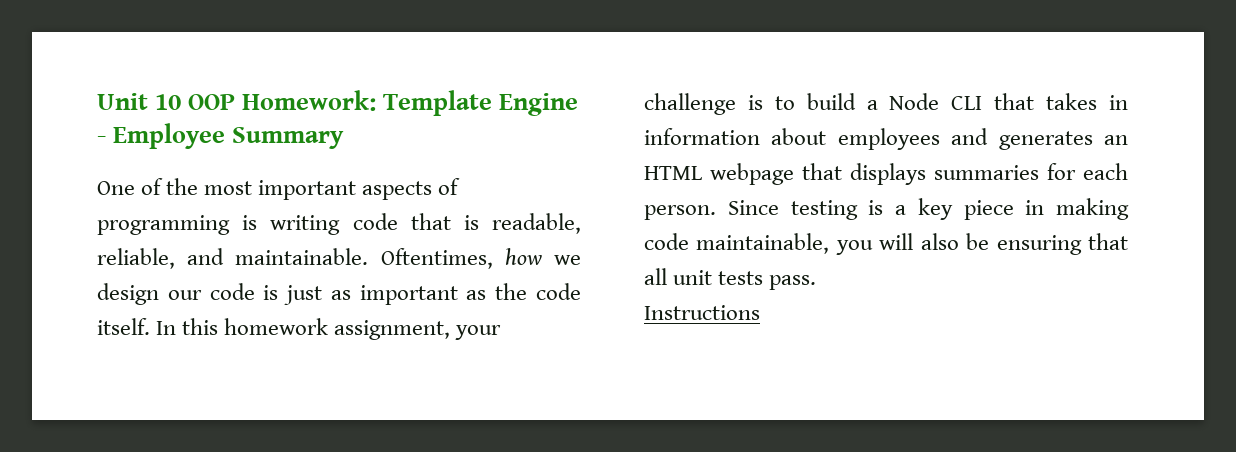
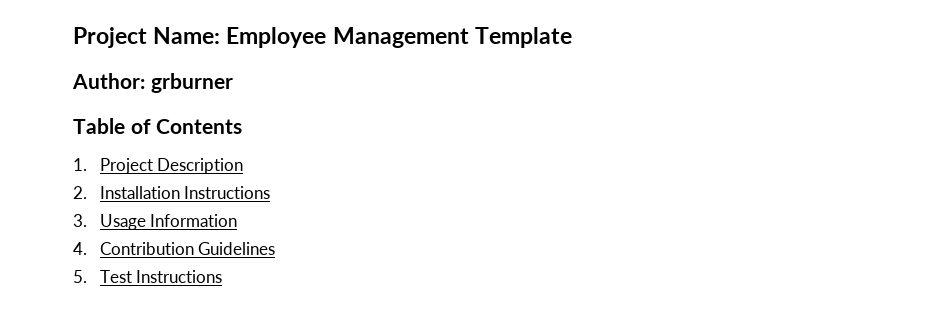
[97,90,579,116] [97,123,345,149] [97,178,461,200] [97,213,581,235] [97,248,581,269] [97,283,581,305] [97,318,502,340] [644,93,1128,115] [644,128,1128,150] [644,163,1128,185] [644,198,1129,220] [644,233,1128,255] [644,268,817,290] Unit 10 OOP Homework: Template Engine - Employee Summary // One of the most important aspects of programming is writing code that is readable, reliable, and maintainable. Oftentimes, how we design our code is just as important as the code itself. In this homework assignment, your challenge is to build a Node CLI that takes in information about employees and generates an HTML webpage that displays summaries for each person. Since testing is a key piece in making code maintainable, you will also be ensuring that all unit tests pass. // -> [73,27,572,48] [72,73,233,93] [73,118,243,134] [73,158,244,174] [73,186,271,199] [73,214,238,230] [73,242,276,255] [73,270,132,283] Project Name: Employee Management Template // Author: grburner // Table of Contents // 1. Project Description // 2. Installation Instructions // 3. Usage Information // 4. Contribution Guidelines // 5. Test

